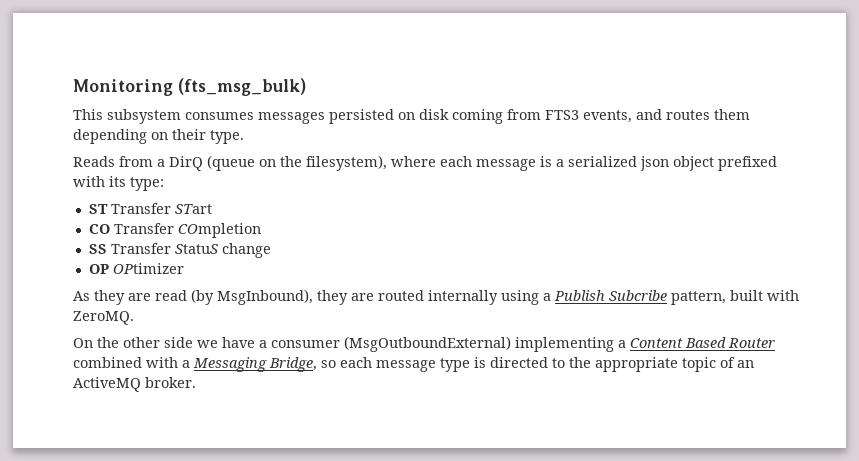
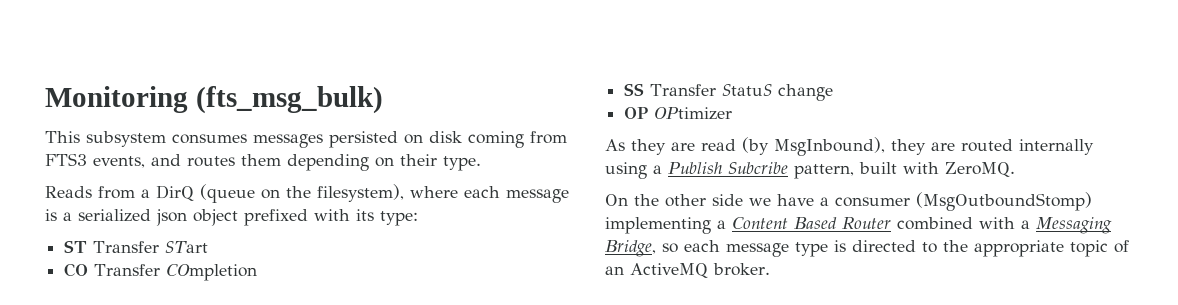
[344,336,511,352] (MsgOutboundExternal) -> [916,192,1092,211] (MsgOutboundStomp)

